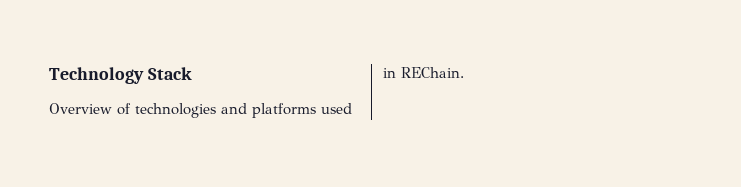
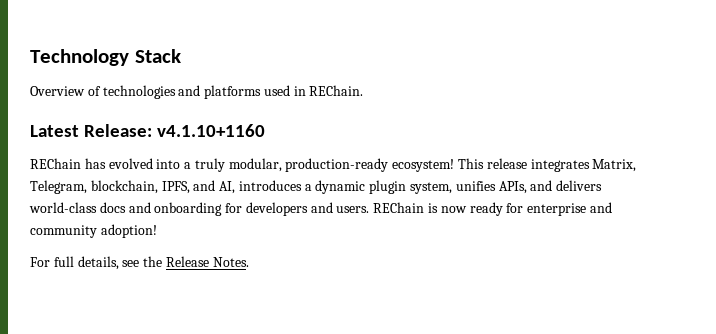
(464, 72) none -> [30,124,265,137] [30,158,637,172] [30,180,603,194] [29,202,612,216] [30,224,157,238] [30,256,249,270] // Latest Release: v4.1.10+1160 // REChain has evolved into a truly modular, production-ready ecosystem! This release integrates Matrix, Telegram, blockchain, IPFS, and AI, introduces a dynamic plugin system, unifies APIs, and delivers world-class docs and onboarding for developers and users. REChain is now ready for enterprise and community adoption! // For full details, see the Release Notes.

